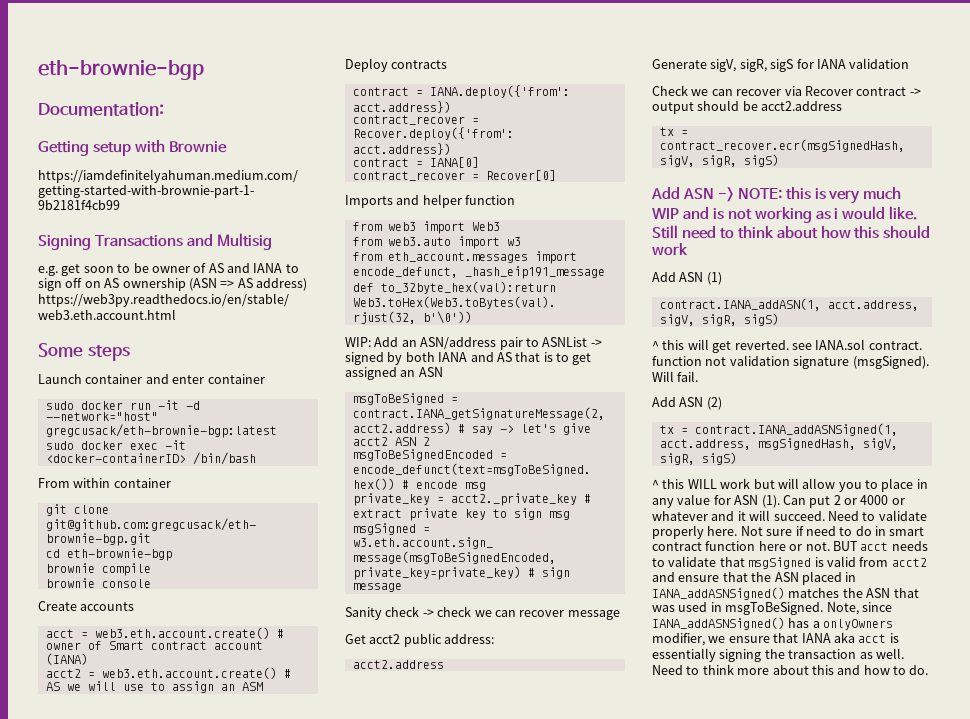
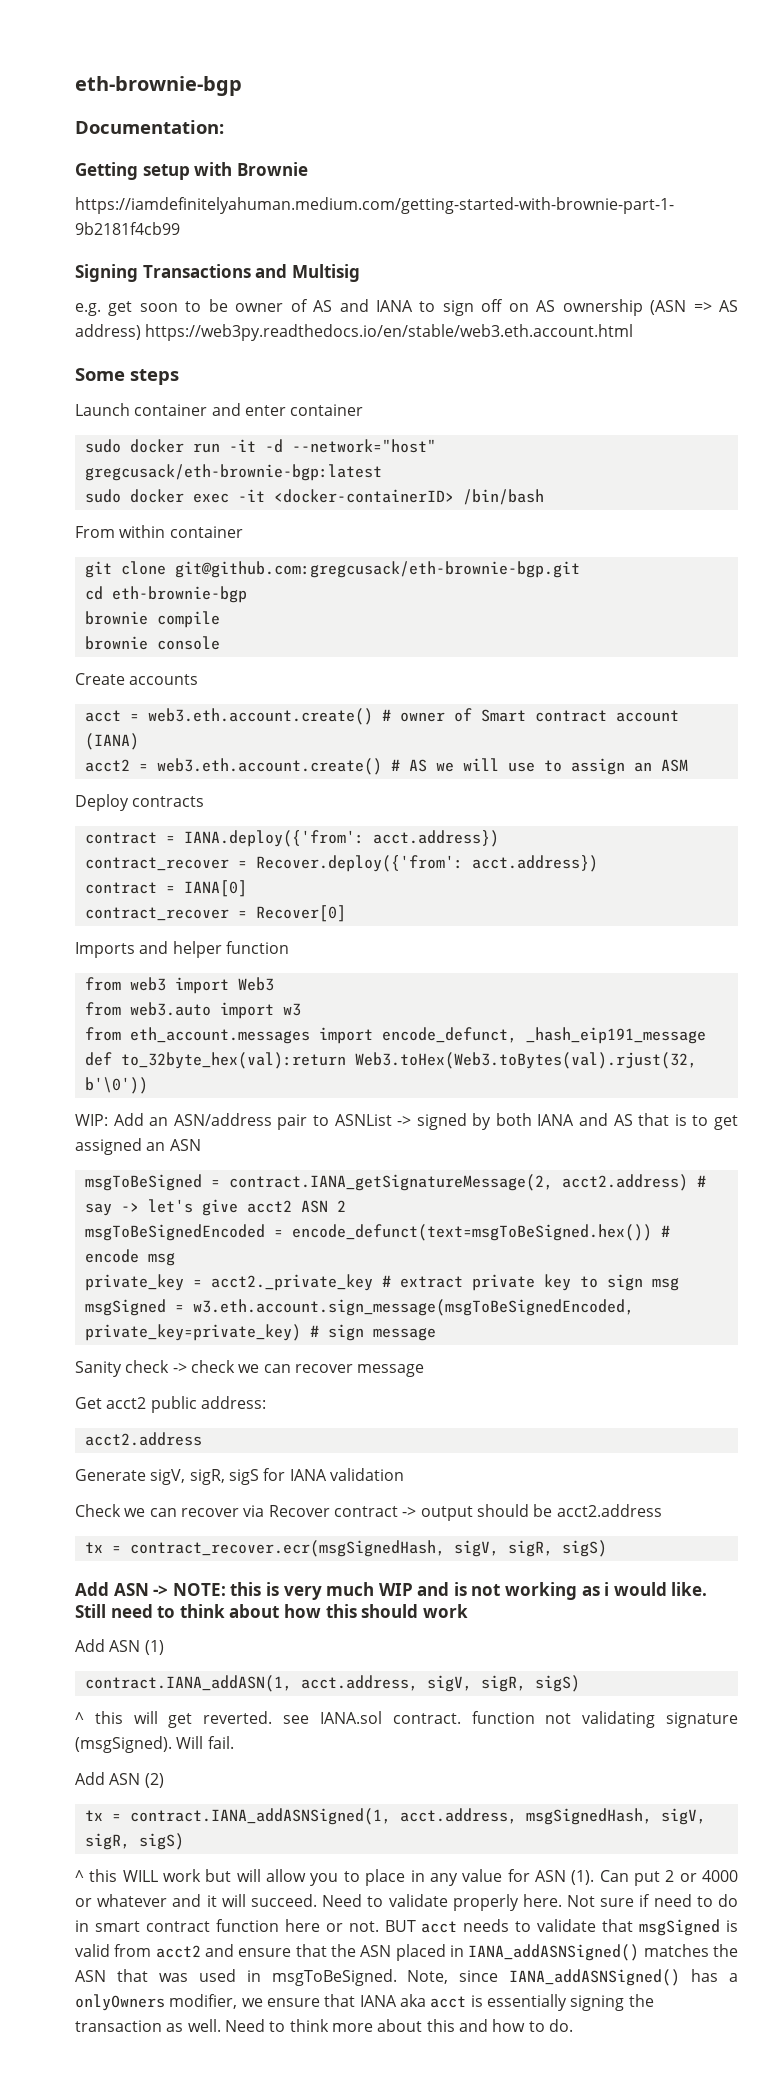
[729,355,790,366] validation -> [582,1711,656,1728] validating

